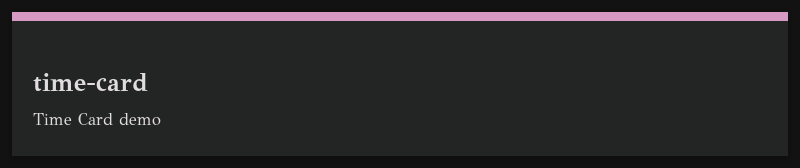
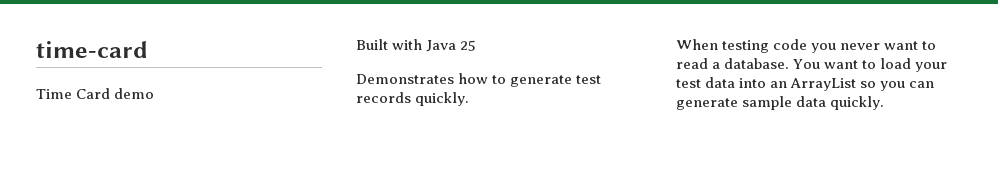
(161, 119) none -> [356,39,477,52] [356,73,602,87] [356,92,470,106] [676,39,937,53] [676,58,948,72] [676,77,935,91] [676,96,885,110] // Built with Java 25 // Demonstrates how to generate test records quickly. // When testing code you never want to read a database. You want to load your test data into an ArrayList so you can generate sample data quickly.

